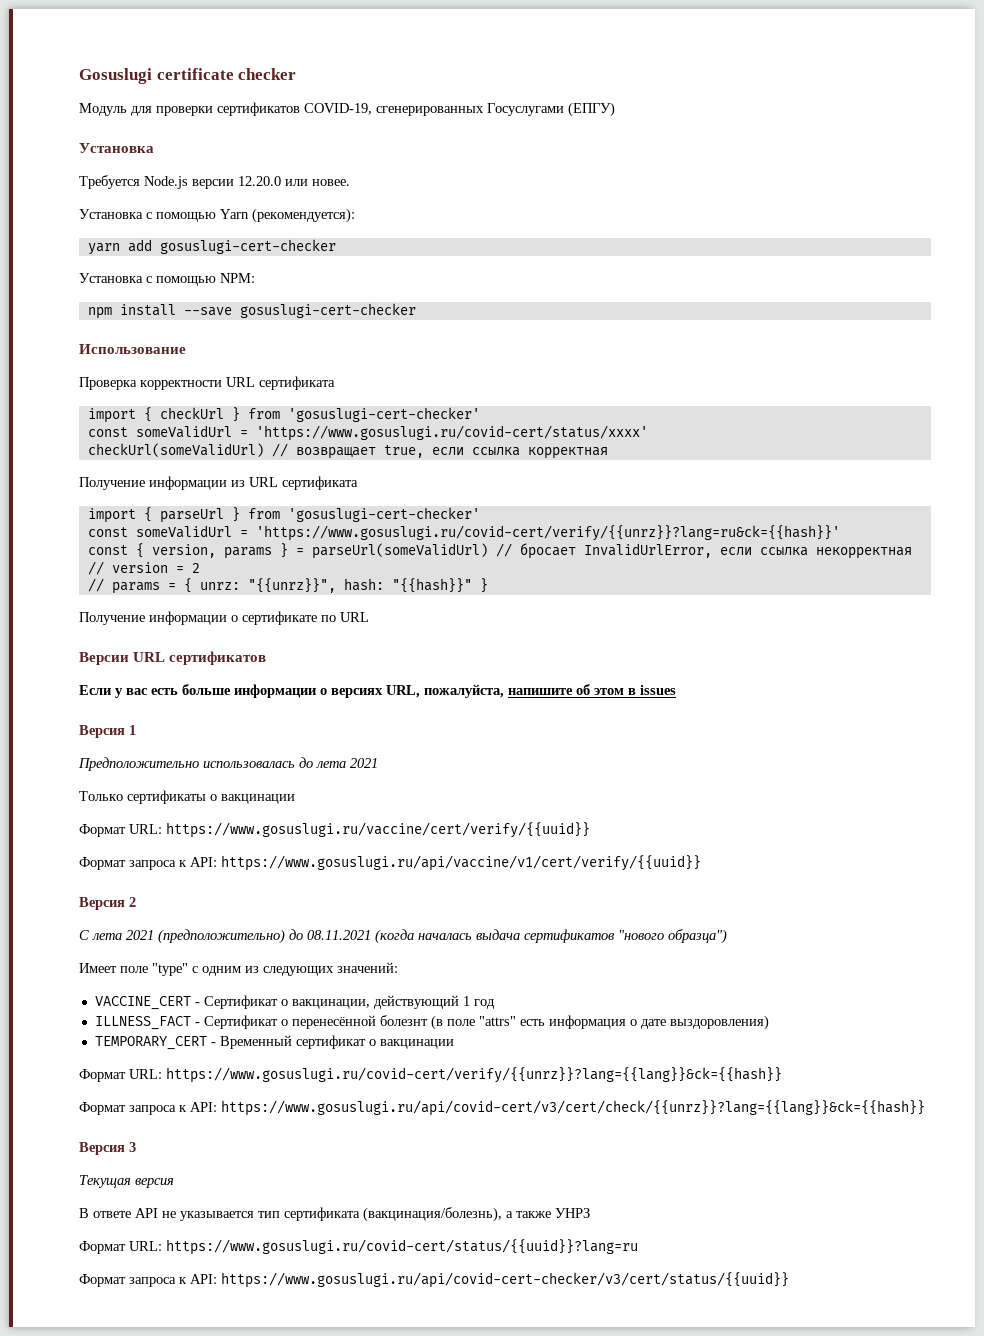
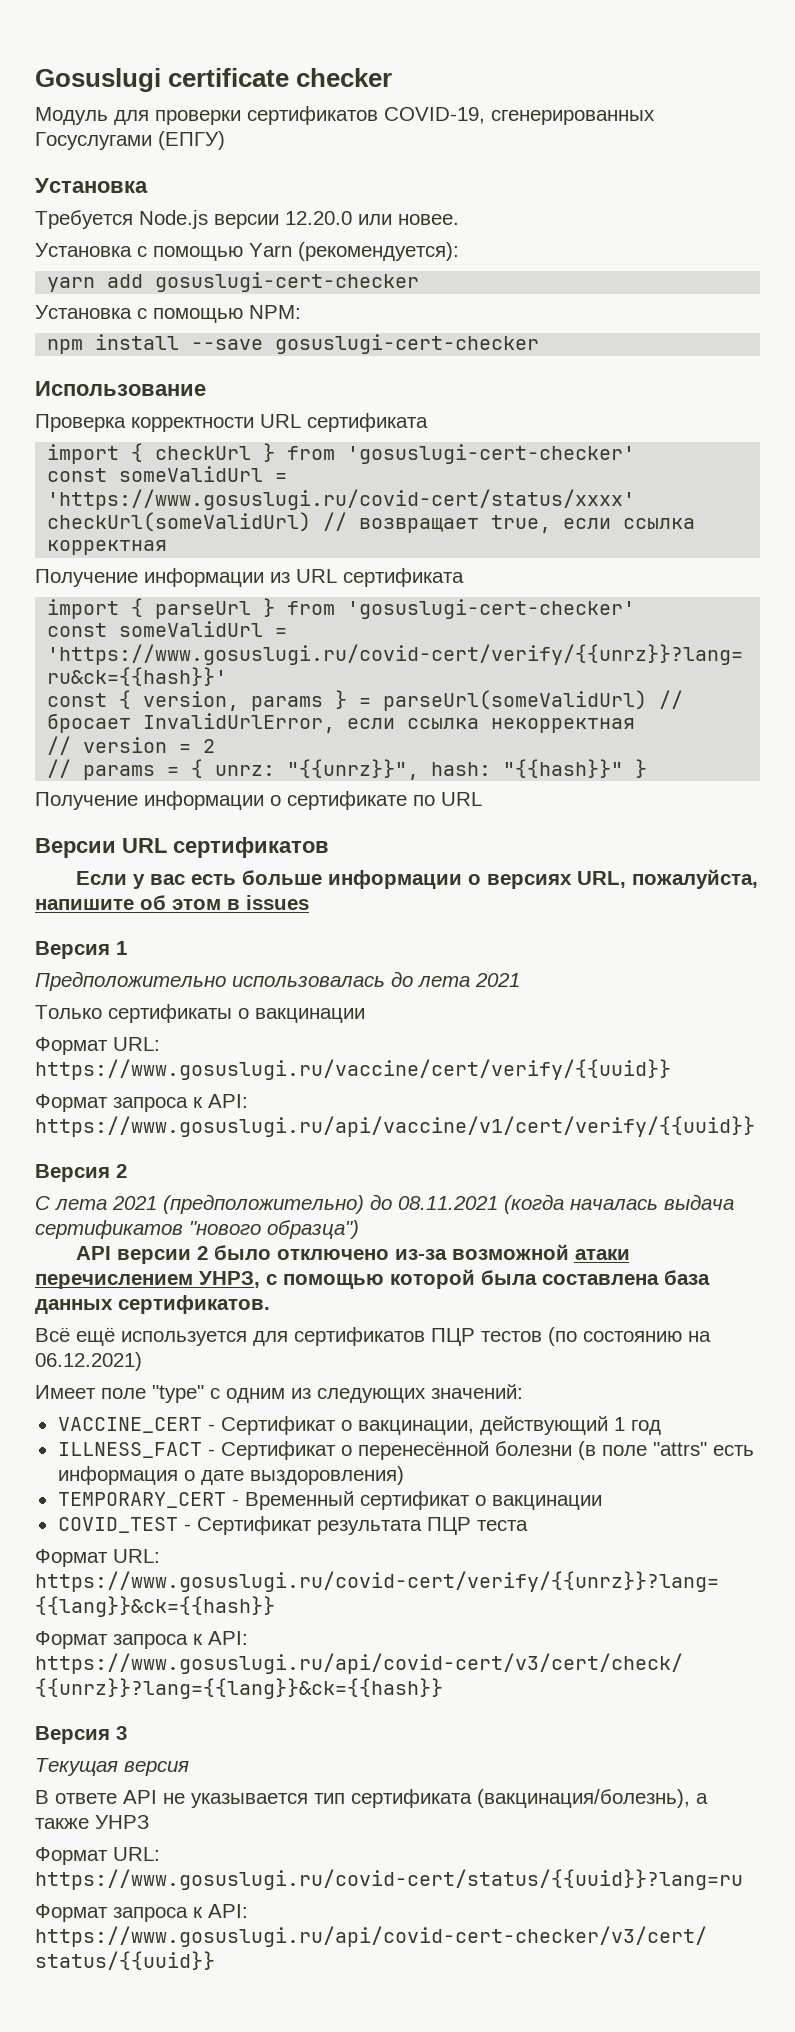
(727, 936) none -> [75,1244,630,1264] [35,1269,710,1289] [35,1295,270,1314] [35,1327,711,1346] [35,1352,142,1371] // API версии 2 было отключено из-за возможной атаки перечислением УНРЗ, с помощью которой была составлена база данных сертификатов. // Всё ещё используется для сертификатов ПЦР тестов (по состоянию на 06.12.2021)
[379,1015,428,1026] болезнт -> [494,1441,572,1456] болезни
(454, 1044) none -> [57,1516,528,1535] // COVID_TEST - Сертификат результата ПЦР теста

